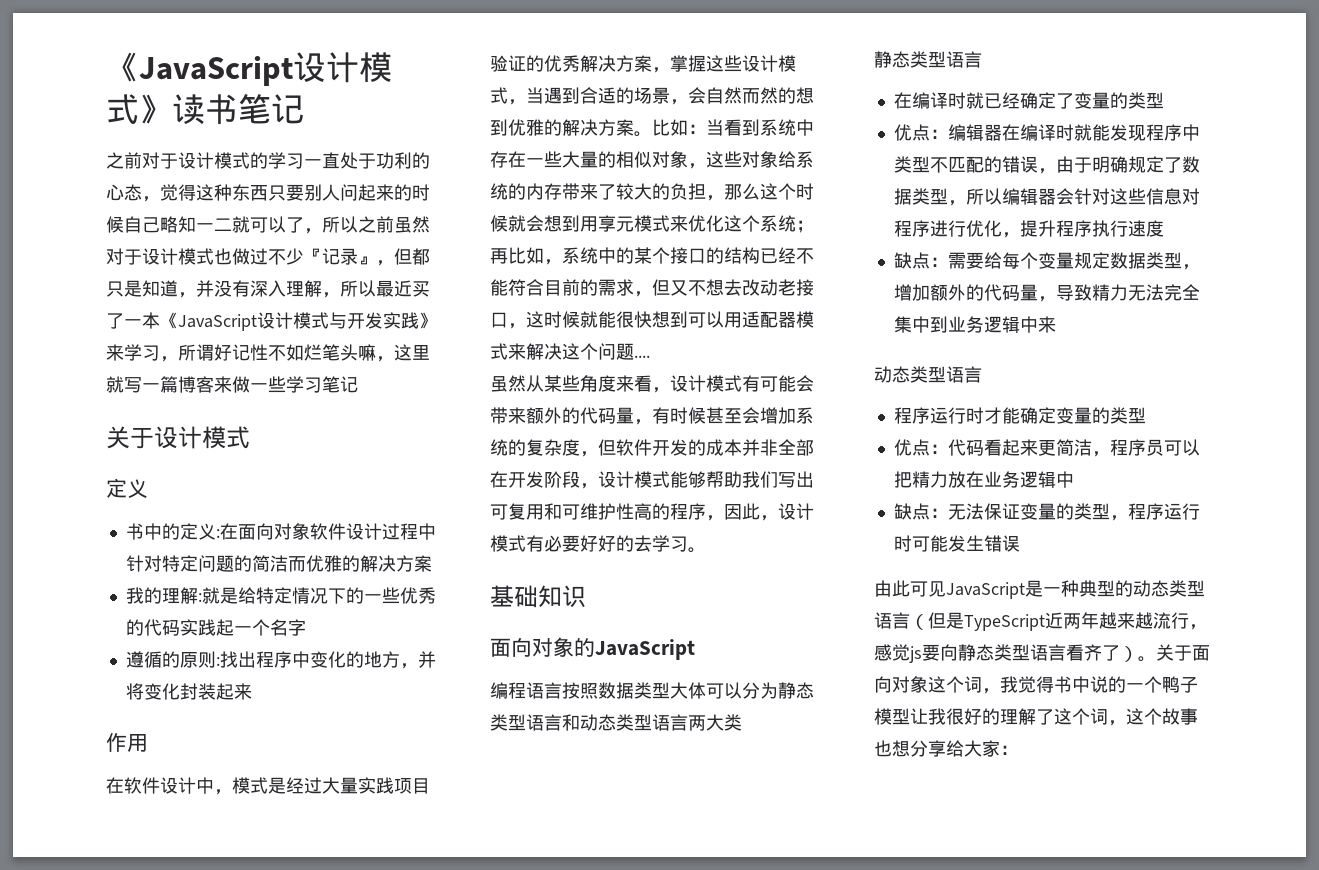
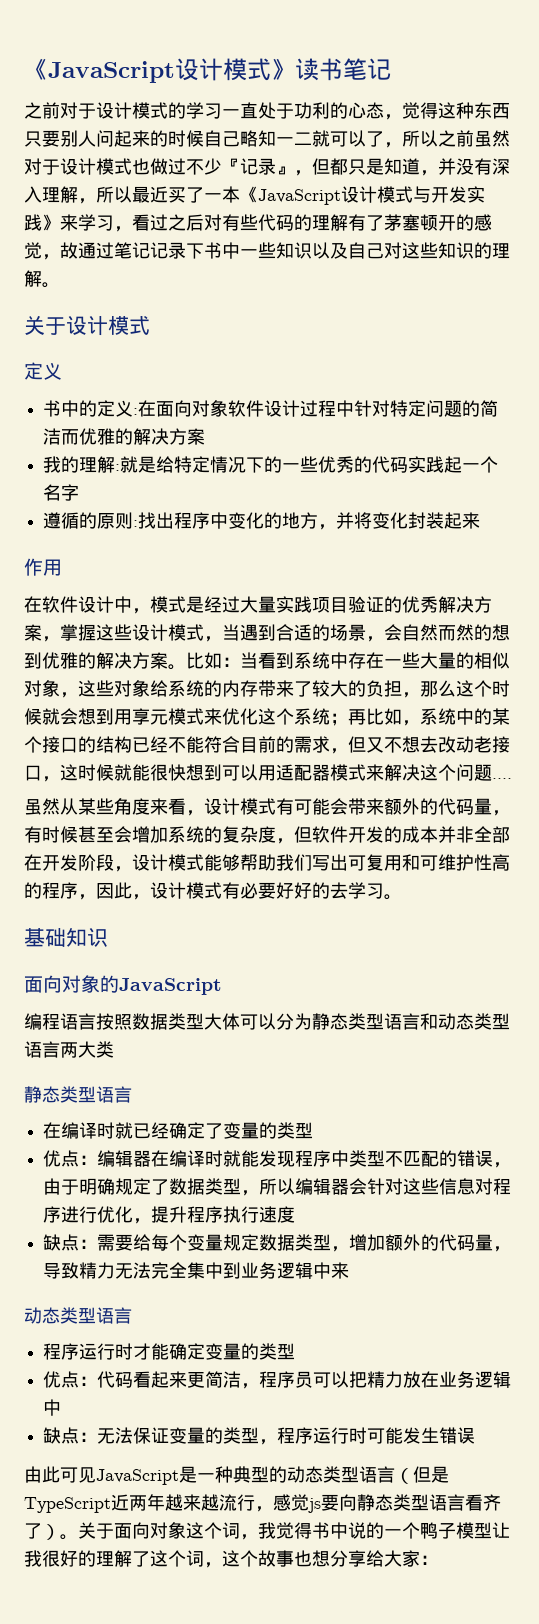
[178,344,430,362] [106,376,358,393] 所谓好记性不如烂笔头嘛，这里就写一篇博客来做一些学习笔记 -> [132,214,492,231] [24,242,510,260] [24,270,60,288] 看过之后对有些代码的理解有了茅塞顿开的感觉，故通过笔记记录下书中一些知识以及自己对这些知识的理解。

